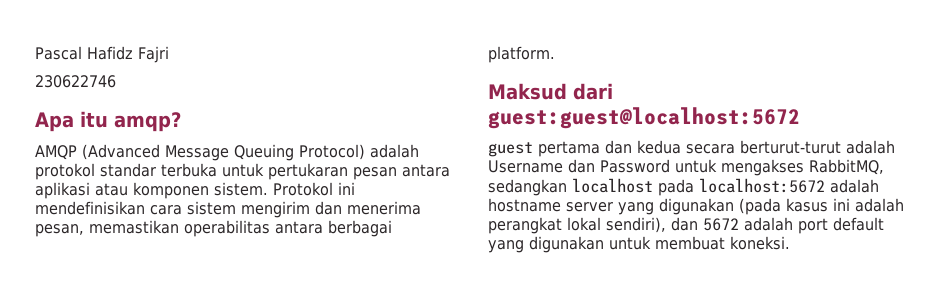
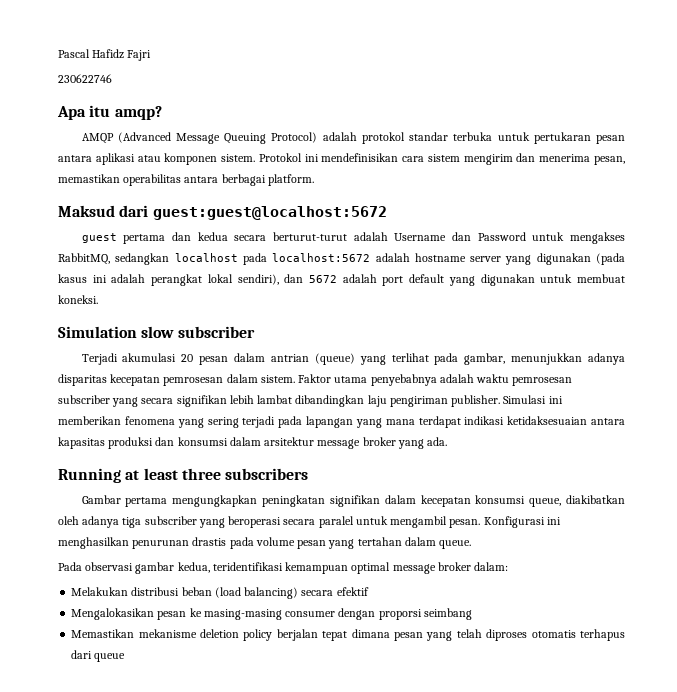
(790, 243) none -> [58,326,255,338] [81,353,625,365] [58,374,573,386] [58,395,563,407] [58,416,625,428] [58,437,448,449] [58,468,309,483] [81,495,625,507] [58,516,561,528] [58,537,472,549] [58,562,509,574] [71,587,369,599] [71,608,472,620] [71,629,625,641] [71,650,126,662] // Simulation slow subscriber // Terjadi akumulasi 20 pesan dalam antrian (queue) yang terlihat pada gambar, menunjukkan adanya disparitas kecepatan pemrosesan dalam sistem. Faktor utama penyebabnya adalah waktu pemrosesan subscriber yang secara signifikan lebih lambat dibandingkan laju pengiriman publisher. Simulasi ini memberikan fenomena yang sering terjadi pada lapangan yang mana terdapat indikasi ketidaksesuaian antara kapasitas produksi dan konsumsi dalam arsitektur message broker yang ada. // Running at least three subscribers // Gambar pertama mengungkapkan peningkatan signifikan dalam kecepatan konsumsi queue, diakibatkan oleh adanya tiga subscriber yang beroperasi secara paralel untuk mengambil pesan. Konfigurasi ini menghasilkan penurunan drastis pada volume pesan yang tertahan dalam queue. // Pada observasi gambar kedua, teridentifikasi kemampuan optimal message broker dalam: // Melakukan distribusi beban (load balancing) secara efektif // Mengalokasikan pesan ke masing-masing consumer dengan proporsi seimbang // Memastikan mekanisme deletion policy berjalan tepat dimana pesan yang telah diproses otomatis terhapus dari queue

